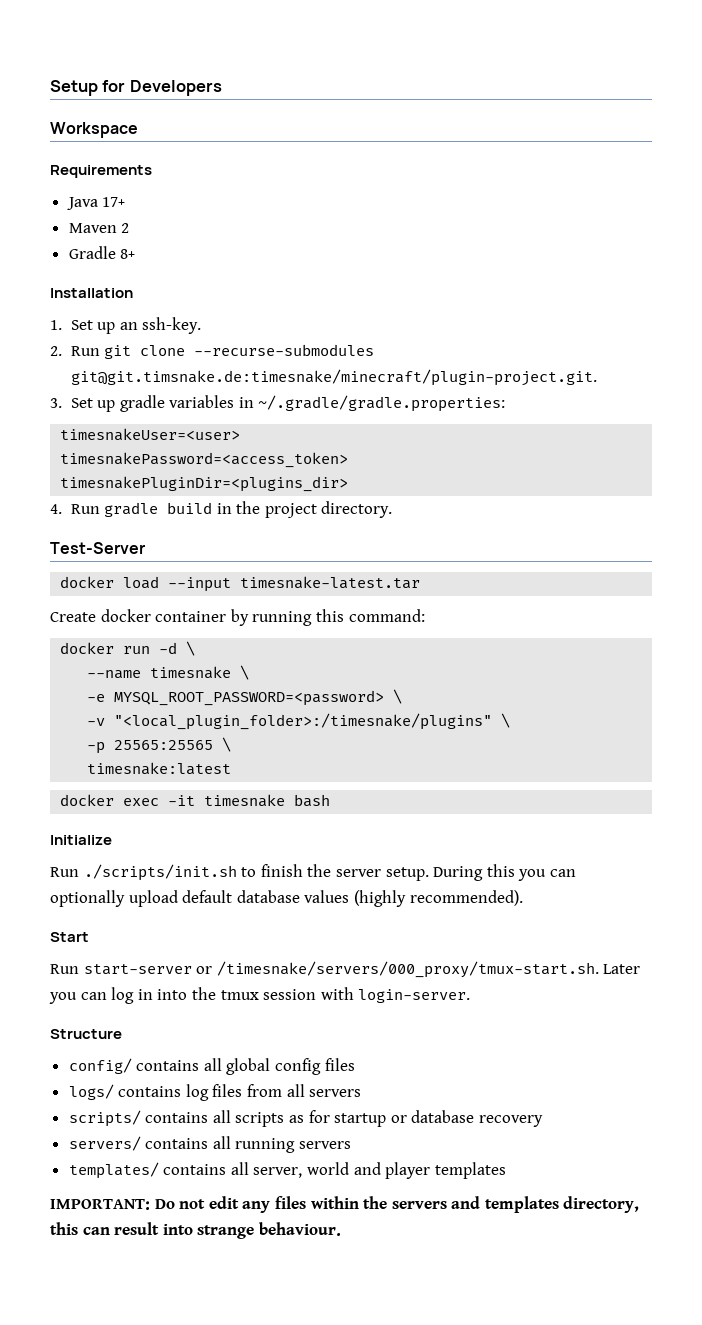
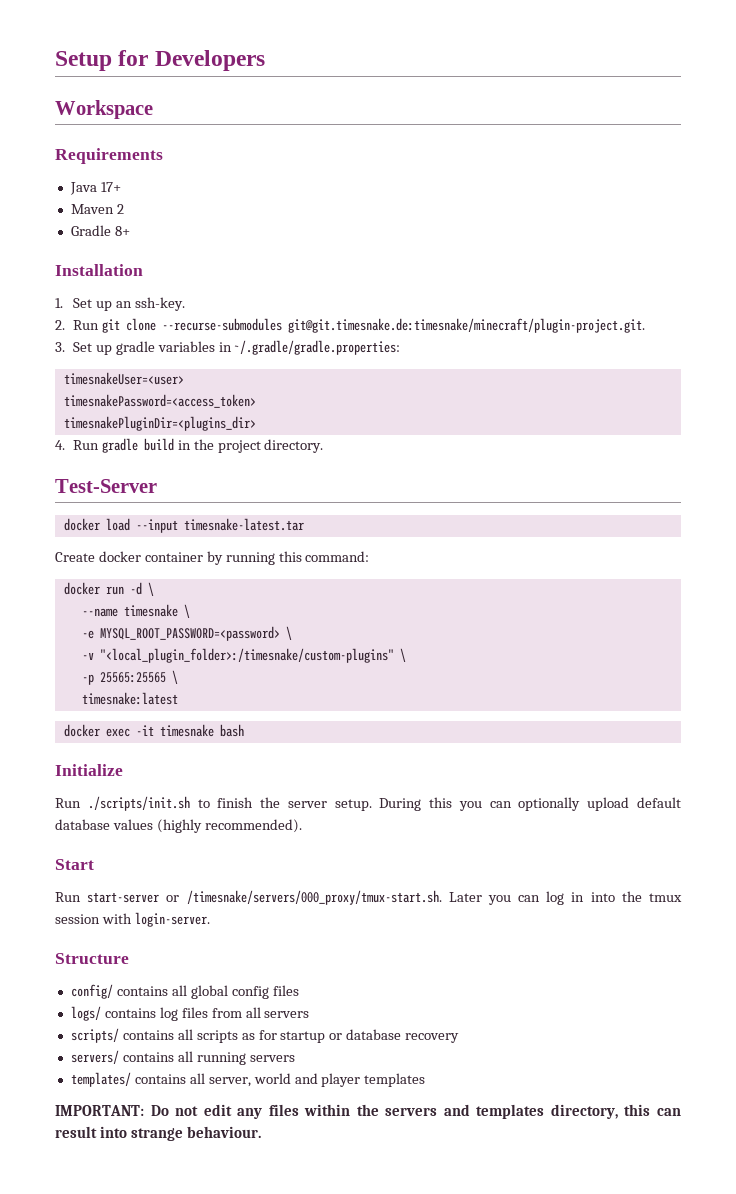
[70,369,597,386] git@git.timsnake.de:timesnake/minecraft/plugin-project.git. -> [287,318,645,333] git@git.timesnake.de:timesnake/minecraft/plugin-project.git.
[114,713,493,730] "<local_plugin_folder>:/timesnake/plugins" -> [99,648,394,663] "<local_plugin_folder>:/timesnake/custom-plugins"

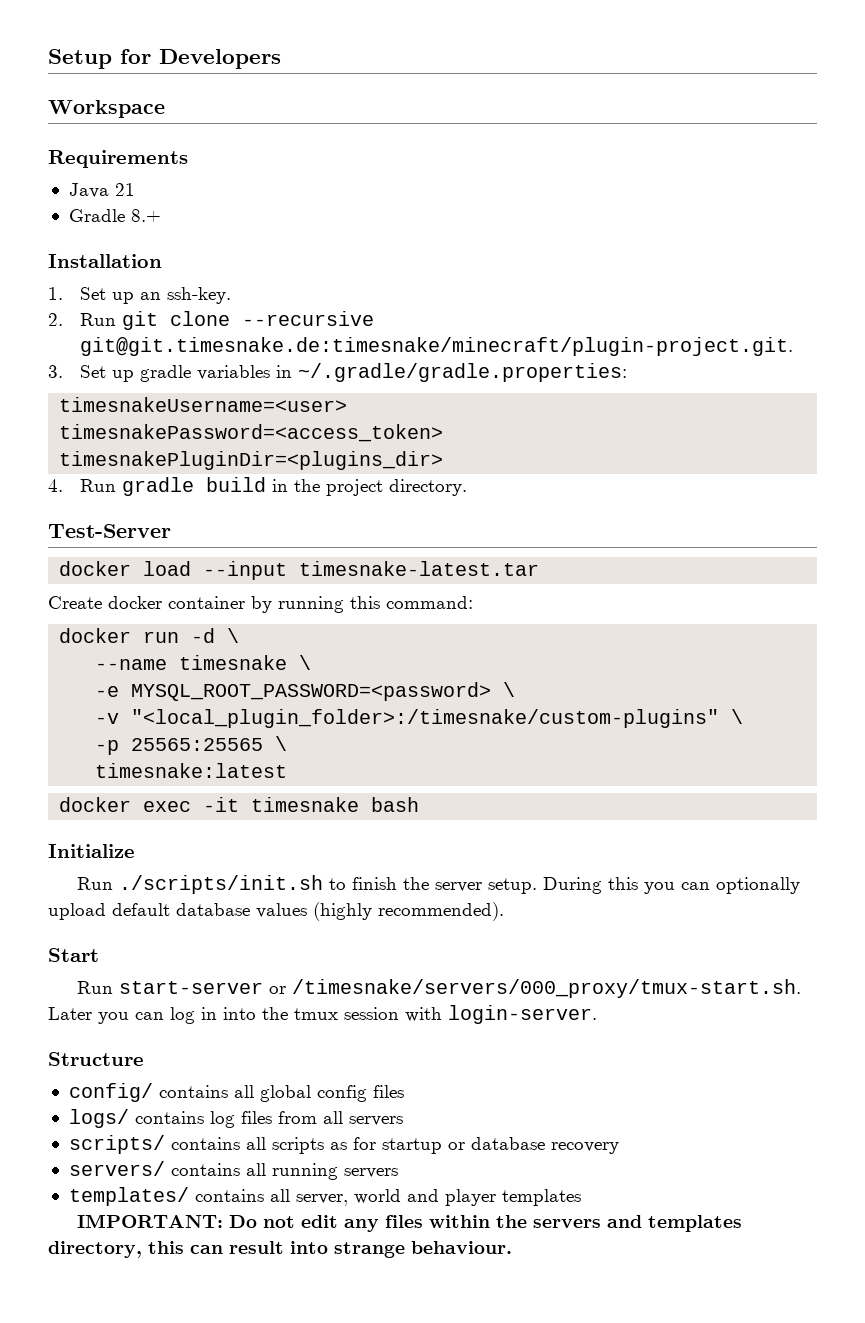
[100,182,121,192] [70,204,124,214] 17+ // Maven 2 -> [114,183,135,196] 21
[114,226,130,236] 8+ -> [130,209,161,222] 8.+
[161,318,282,331] --recurse-submodules -> [242,311,375,326] --recursive
[63,372,184,385] timesnakeUser=<user> -> [59,397,348,412] timesnakeUsername=<user>

